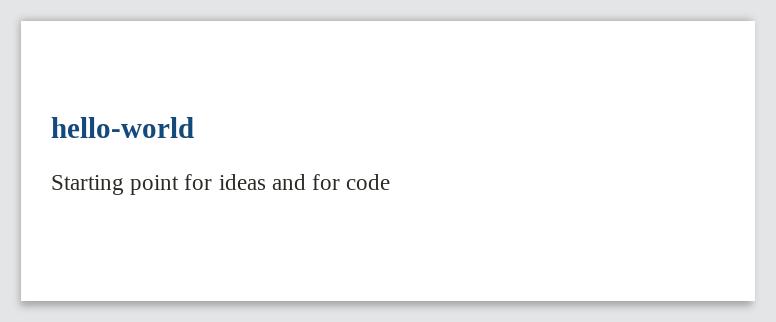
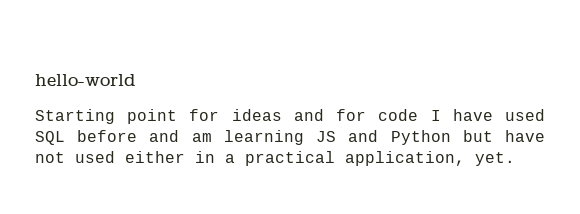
(391, 182) none -> [430,109,545,121] [35,130,545,145] [35,151,515,166] I have used SQL before and am learning JS and Python but have not used either in a practical application, yet.

